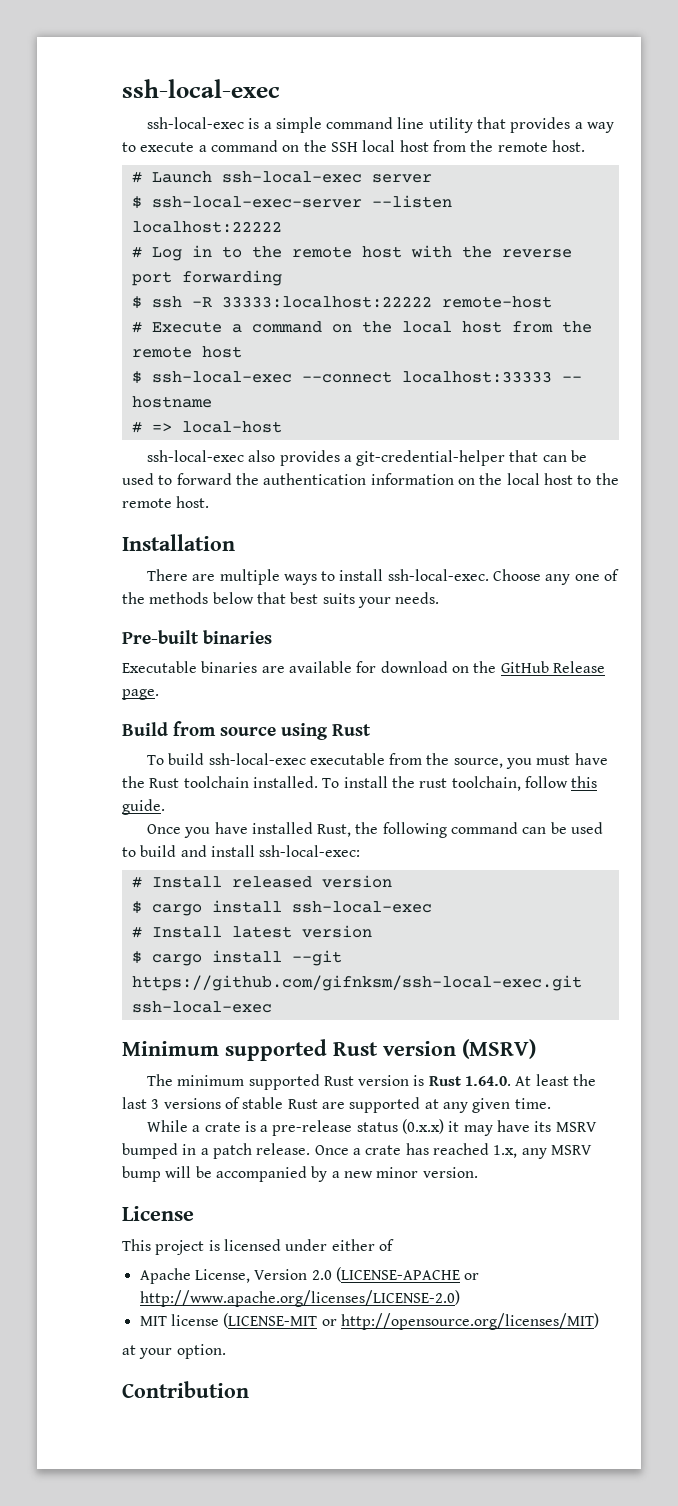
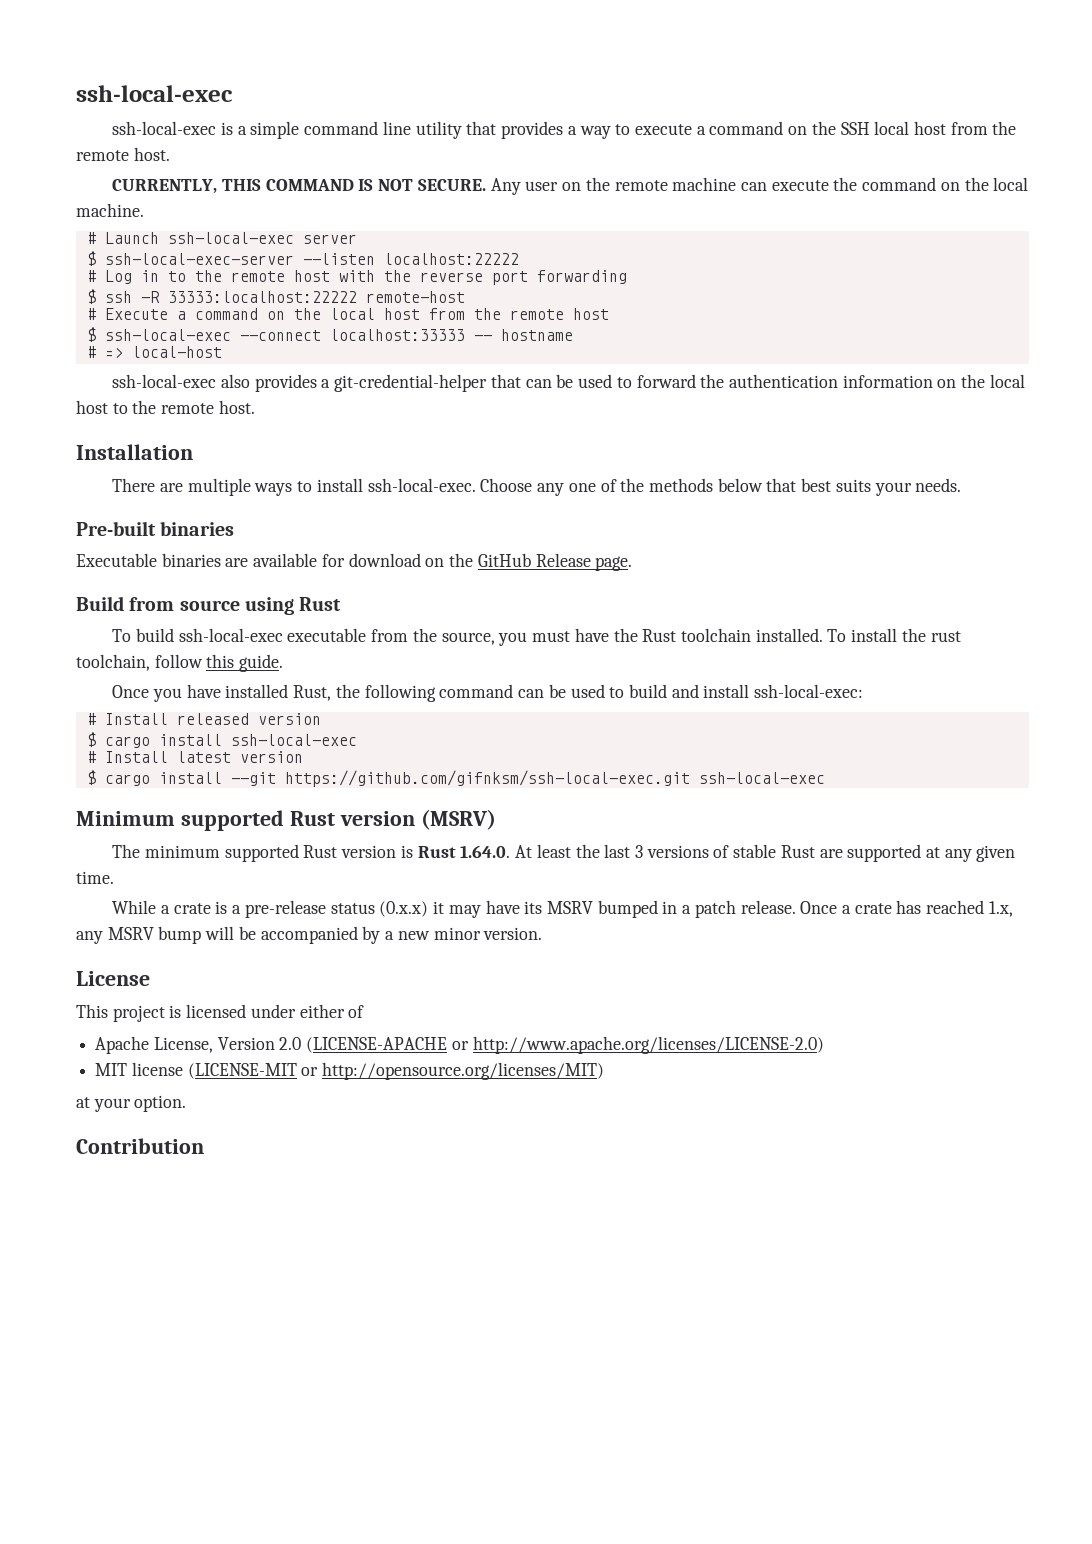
(585, 146) none -> [112,177,1029,195] [76,203,144,217] // CURRENTLY, THIS COMMAND IS NOT SECURE. Any user on the remote machine can execute the command on the local machine.

